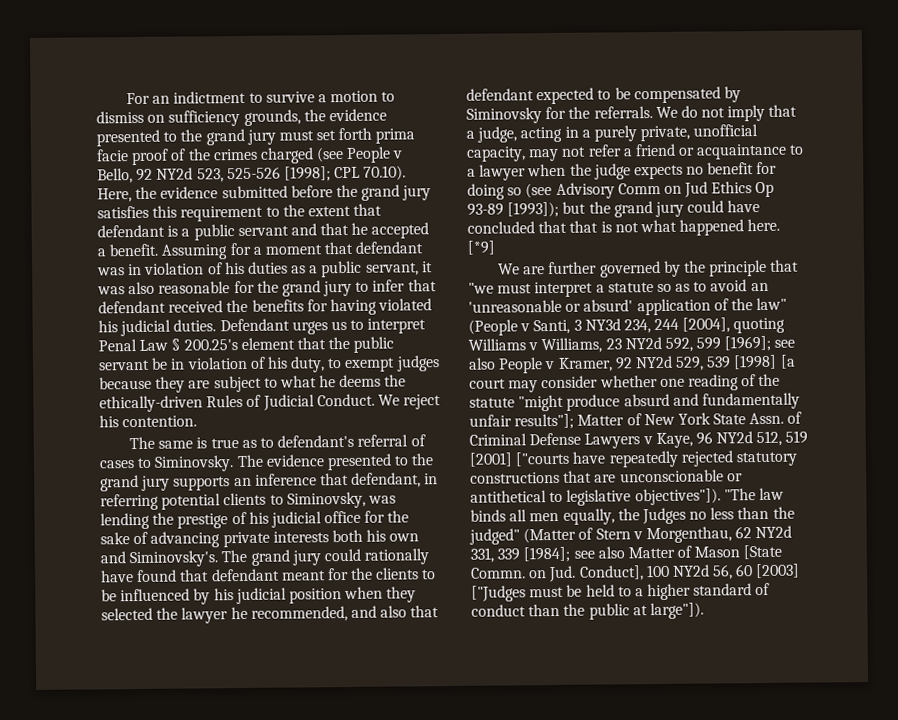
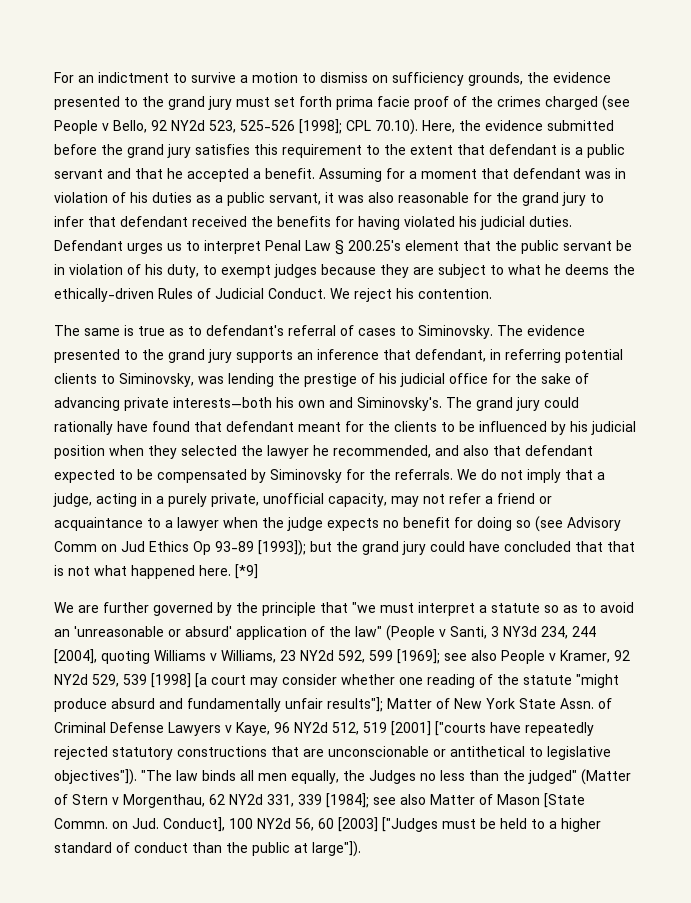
[272,529,363,543] interests both -> [173,397,272,408] interests—both

